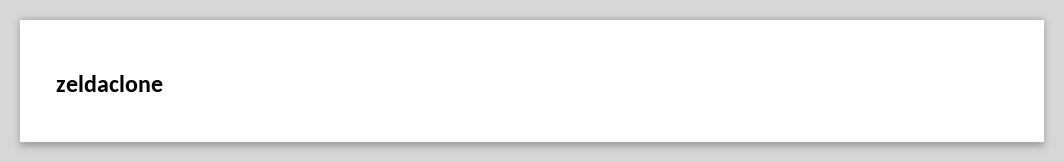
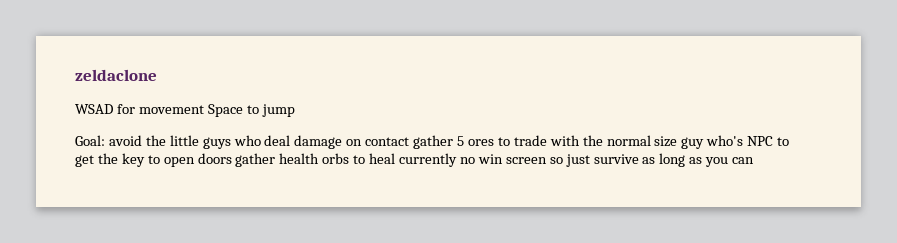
(163, 83) none -> [75,104,295,117] [75,135,790,149] [75,153,755,167] // WSAD for movement Space to jump // Goal: avoid the little guys who deal damage on contact gather 5 ores to trade with the normal size guy who's NPC to get the key to open doors gather health orbs to heal currently no win screen so just survive as long as you can

